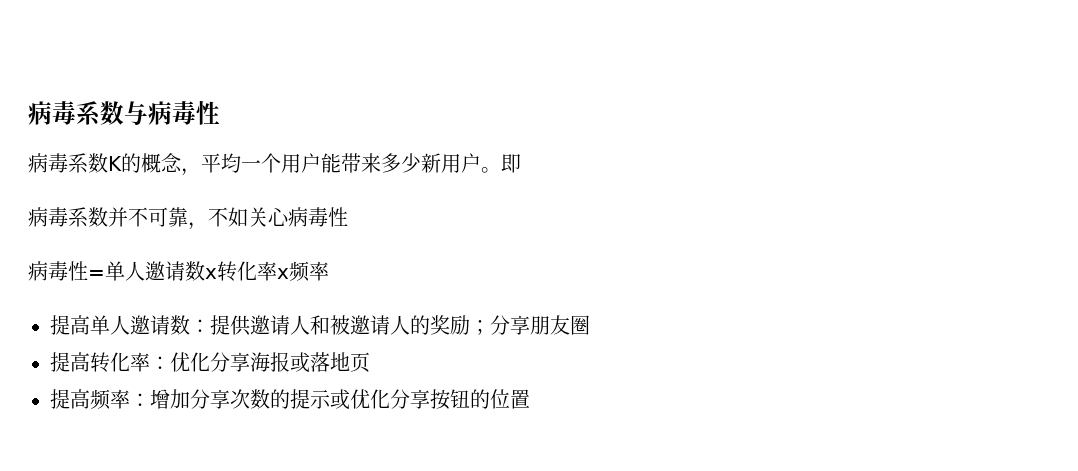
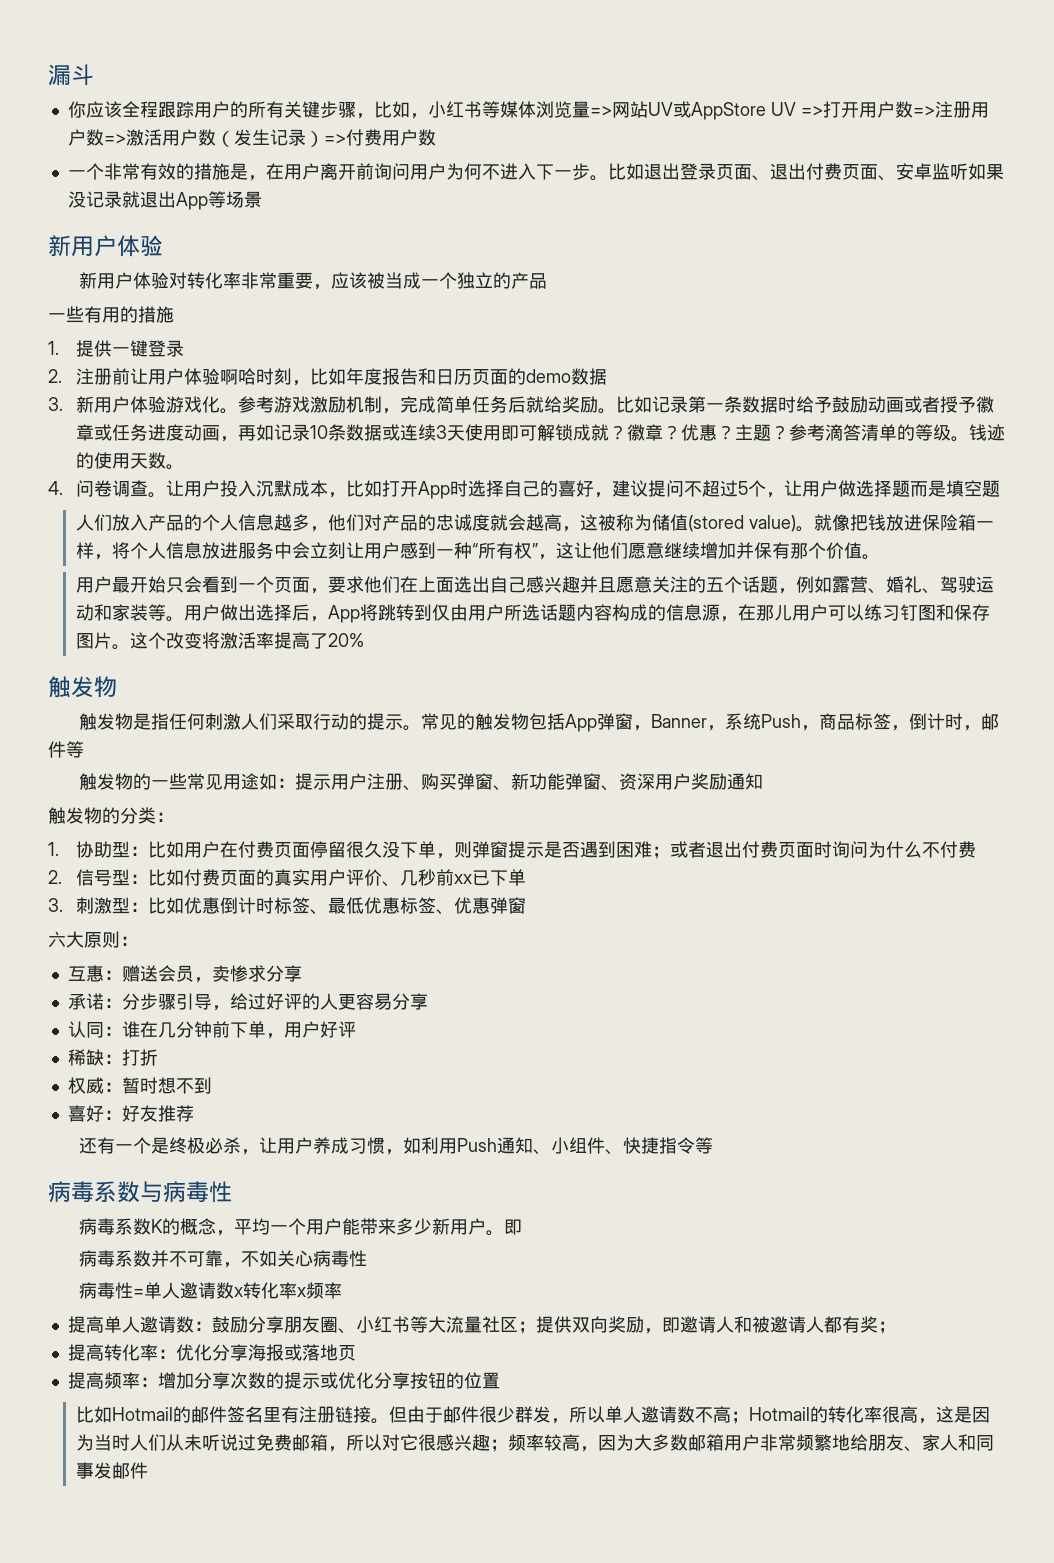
(28, 113) none -> [48,64,94,86] [67,101,989,120] [67,129,436,147] [67,163,1004,181] [67,191,262,210] [48,235,163,257] [79,272,548,290] [48,306,174,323] [48,340,185,357] [48,368,608,386] [48,396,995,414] [76,424,1006,442] [76,452,185,470] [48,480,1001,499] [76,514,995,532] [76,542,881,560] [76,576,995,594] [76,604,991,623] [76,632,365,650] [48,676,117,698] [79,713,1000,732] [48,741,84,758] [79,773,764,791] [48,807,174,824] [48,841,977,859] [48,869,527,887] [48,897,527,915] [48,931,138,948] [67,965,302,983] [67,993,428,1011] [67,1021,356,1039] [67,1049,158,1066] [67,1077,212,1094] [67,1105,194,1122] [79,1137,714,1155] 漏斗 // 你应该全程跟踪用户的所有关键步骤，比如，小红书等媒体浏览量=>网站UV或AppStore UV =>打开用户数=>注册用户数=>激活用户数（发生记录）=>付费用户数 // 一个非常有效的措施是，在用户离开前询问用户为何不进入下一步。比如退出登录页面、退出付费页面、安卓监听如果没记录就退出App等场景 // 新用户体验 // 新用户体验对转化率非常重要，应该被当成一个独立的产品 // 一些有用的措施 // 1.提供一键登录 // 2.注册前让用户体验啊哈时刻，比如年度报告和日历页面的demo数据 // 3.新用户体验游戏化。参考游戏激励机制，完成简单任务后就给奖励。比如记录第一条数据时给予鼓励动画或者授予徽章或任务进度动画，再如记录10条数据或连续3天使用即可解锁成就？徽章？优惠？主题？参考滴答清单的等级。钱迹的使用天数。 // 4.问卷调查。让用户投入沉默成本，比如打开App时选择自己的喜好，建议提问不超过5个，让用户做选择题而是填空题 // 人们放入产品的个人信息越多，他们对产品的忠诚度就会越高，这被称为储值(stored value)。就像把钱放进保险箱一样，将个人信息放进服务中会立刻让用户感到一种“所有权”，这让他们愿意继续增加并保有那个价值。 // 用户最开始只会看到一个页面，要求他们在上面选出自己感兴趣并且愿意关注的五个话题，例如露营、婚礼、驾驶运动和家装等。用户做出选择后，App将跳转到仅由用户所选话题内容构成的信息源，在那儿用户可以练习钉图和保存图片。这个改变将激活率提高了20% // 触发物 // 触发物是指任何刺激人们采取行动的提示。常见的触发物包括App弹窗，Banner，系统Push，商品标签，倒计时，邮件等 // 触发物的一些常见用途如：提示用户注册、购买弹窗、新功能弹窗、资深用户奖励通知 // 触发物的分类： // 1.协助型：比如用户在付费页面停留很久没下单，则弹窗提示是否遇到困难；或者退出付费页面时询问为什么不付费 // 2.信号型：比如付费页面的真实用户评价、几秒前xx已下单 // 3.刺激型：比如优惠倒计时标签、最低优惠标签、优惠弹窗 // 六大原则： // 互惠：赠送会员，卖惨求分享 // 承诺：分步骤引导，给过好评的人更容易分享 // 认同：谁在几分钟前下单，用户好评 // 稀缺：打折 // 权威：暂时想不到 // 喜好：好友推荐 // 还有一个是终极必杀，让用户养成习惯，如利用Push通知、小组件、快捷指令等 //
[210,315,251,336] 提供 -> [211,1316,680,1334] 鼓励分享朋友圈、小红书等大流量社区；提供双向奖励，即
[410,315,590,335] 的奖励；分享朋友圈 -> [823,1316,896,1334] 都有奖；
(530, 399) none -> [76,1406,991,1424] [76,1434,995,1452] [76,1462,149,1479] // 比如Hotmail的邮件签名里有注册链接。但由于邮件很少群发，所以单人邀请数不高；Hotmail的转化率很高，这是因为当时人们从未听说过免费邮箱，所以对它很感兴趣；频率较高，因为大多数邮箱用户非常频繁地给朋友、家人和同事发邮件

